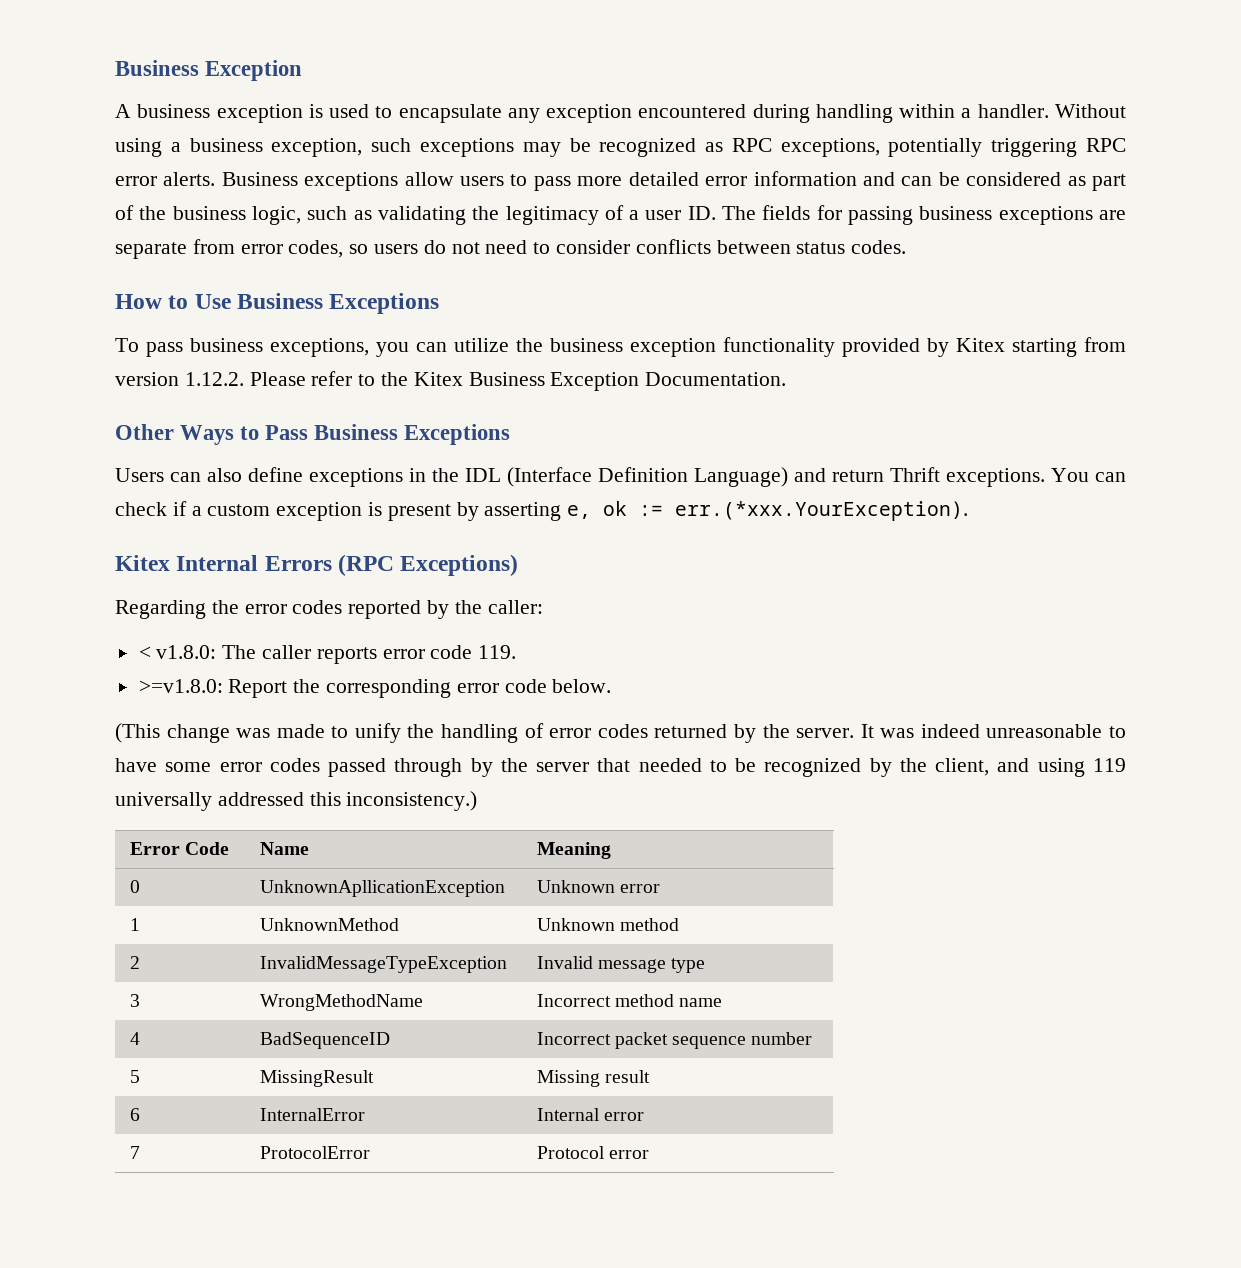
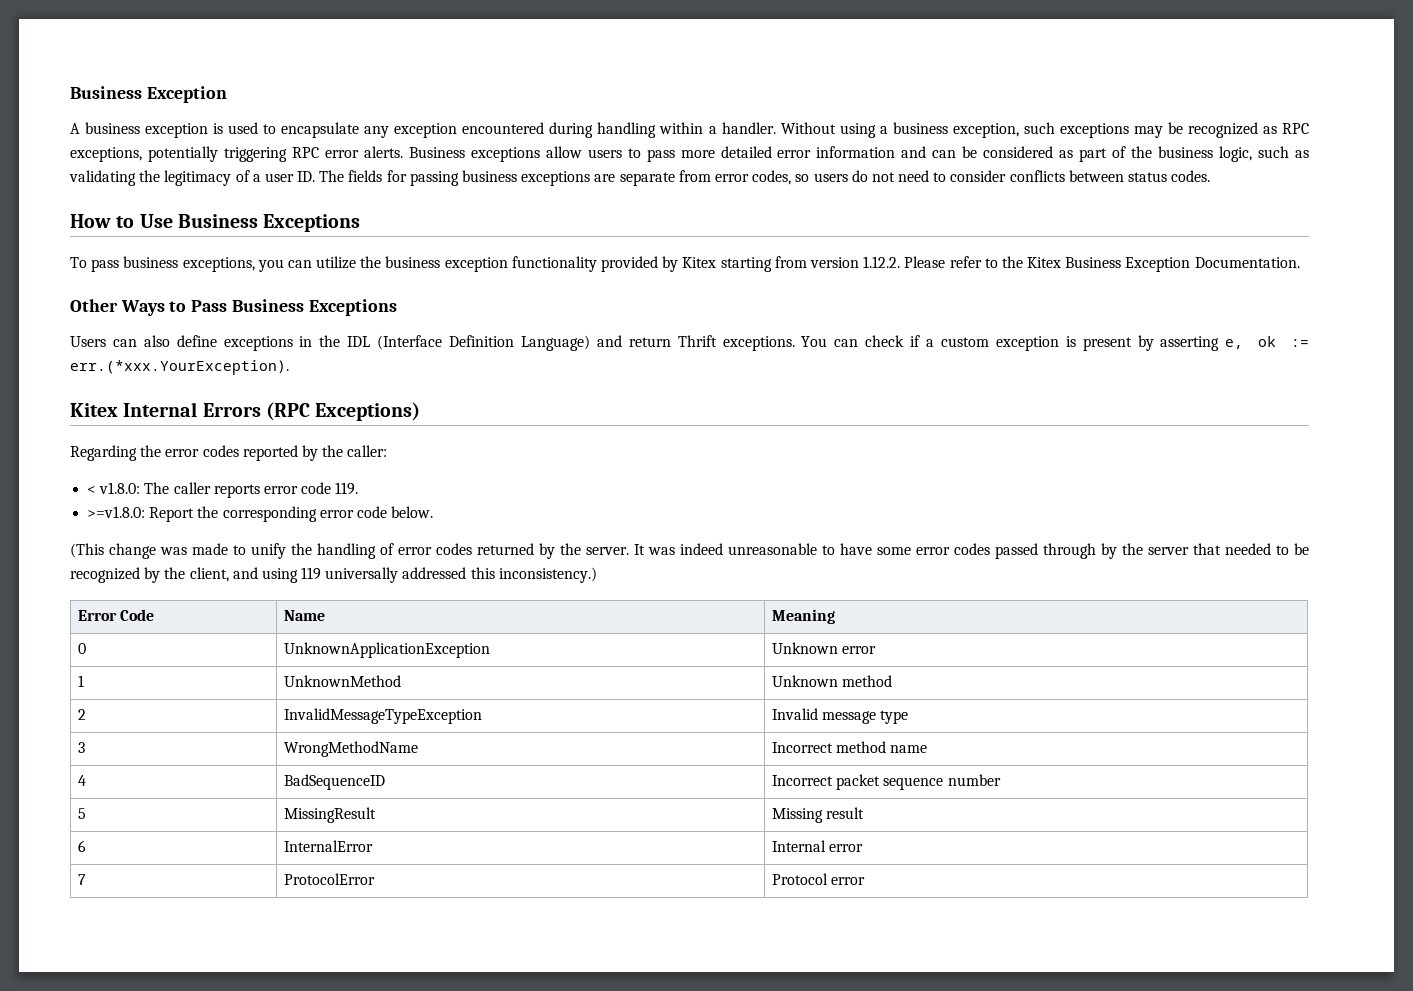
[259,880,505,897] UnknownApllicationException -> [283,642,490,658] UnknownApplicationException

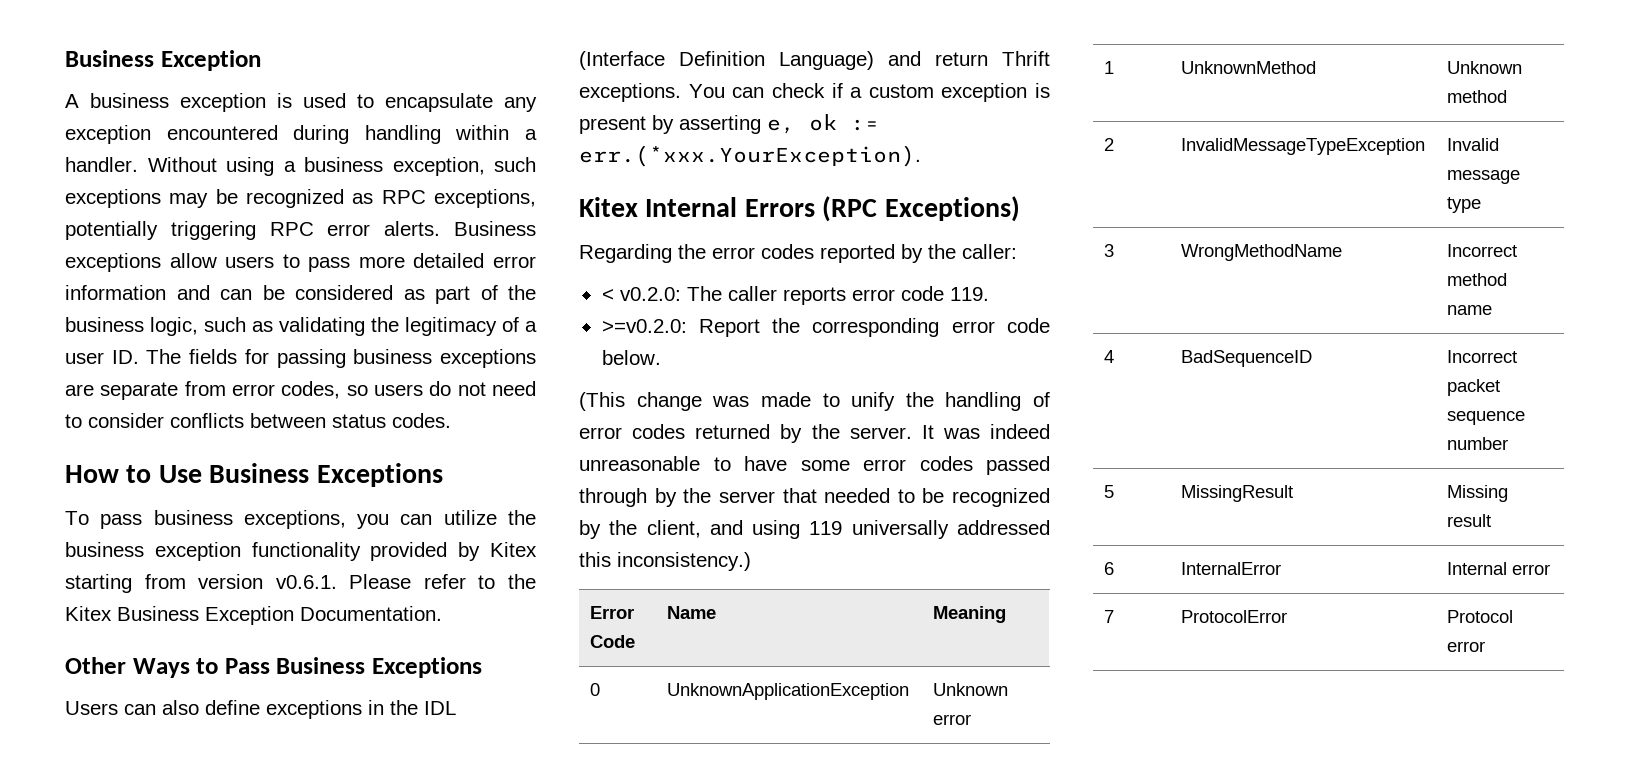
[863,256,901,268] 1.12.2. -> [275,575,337,589] v0.6.1.
[99,482,141,494] v1.8.0: -> [619,287,681,301] v0.2.0:
[87,506,146,518] >=v1.8.0: -> [601,319,687,333] >=v0.2.0:

